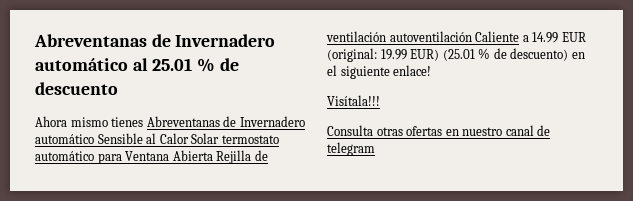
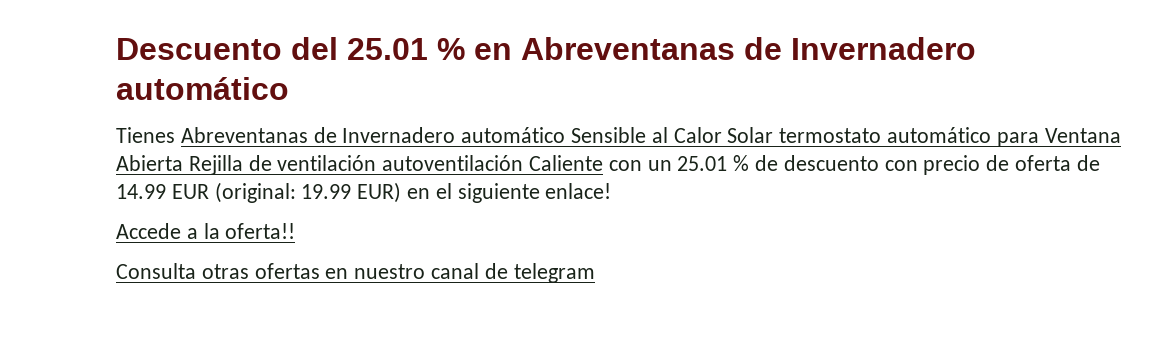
[34,34,276,47] [35,58,239,72] [35,82,118,95] [35,116,144,127] Abreventanas de Invernadero automático al 25.01 % de descuento // Ahora mismo tienes -> [116,37,976,60] [116,77,289,100] [116,127,175,143] Descuento del 25.01 % en Abreventanas de Invernadero automático // Tienes
[522,35,529,42] a -> [608,155,1100,175] con un 25.01 % de descuento con precio de oferta de
[442,48,569,61] (25.01 % de descuento) -> (402, 192) none
[327,95,380,106] Visítala!!! -> [116,223,296,239] Accede a la oferta!!

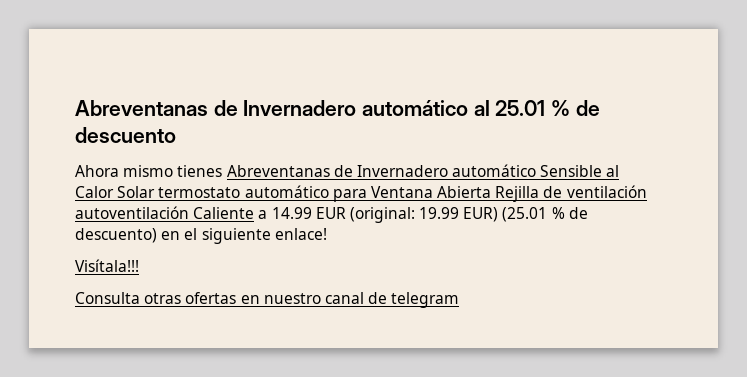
[116,37,976,60] [116,77,289,100] [116,127,175,143] Descuento del 25.01 % en Abreventanas de Invernadero automático // Tienes -> [75,100,600,116] [75,127,176,143] [75,165,223,177] Abreventanas de Invernadero automático al 25.01 % de descuento // Ahora mismo tienes
[608,155,1100,175] con un 25.01 % de descuento con precio de oferta de -> [258,210,268,219] a
(402, 192) none -> [502,207,588,222] [75,228,157,243] (25.01 % de descuento)
[116,223,296,239] Accede a la oferta!! -> [75,259,139,272] Visítala!!!

